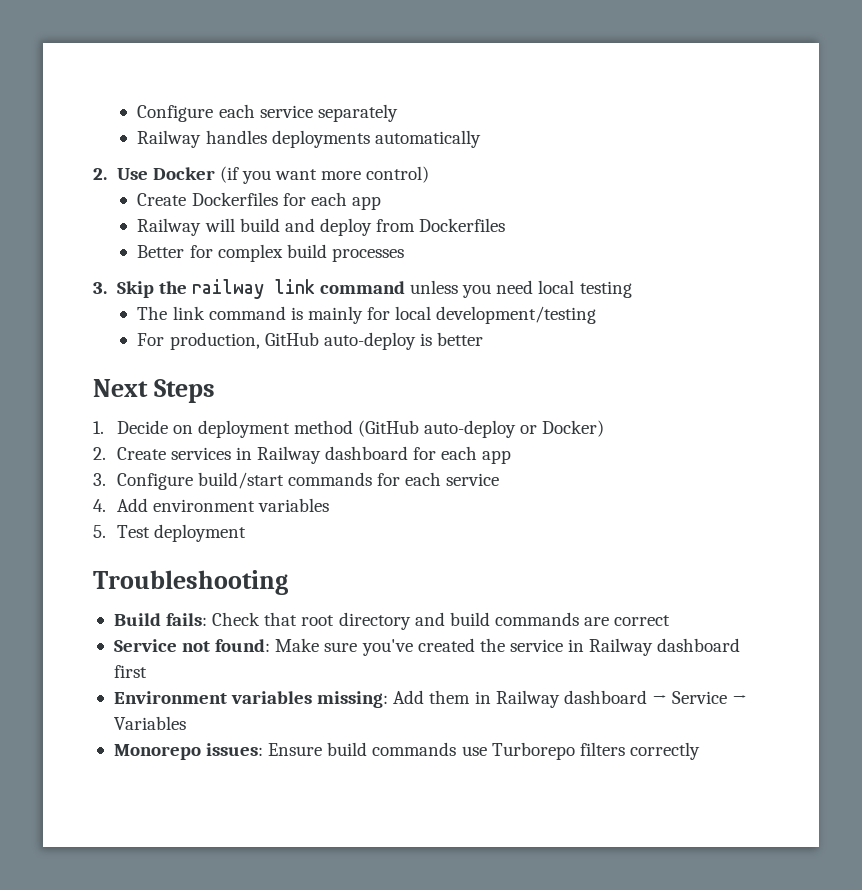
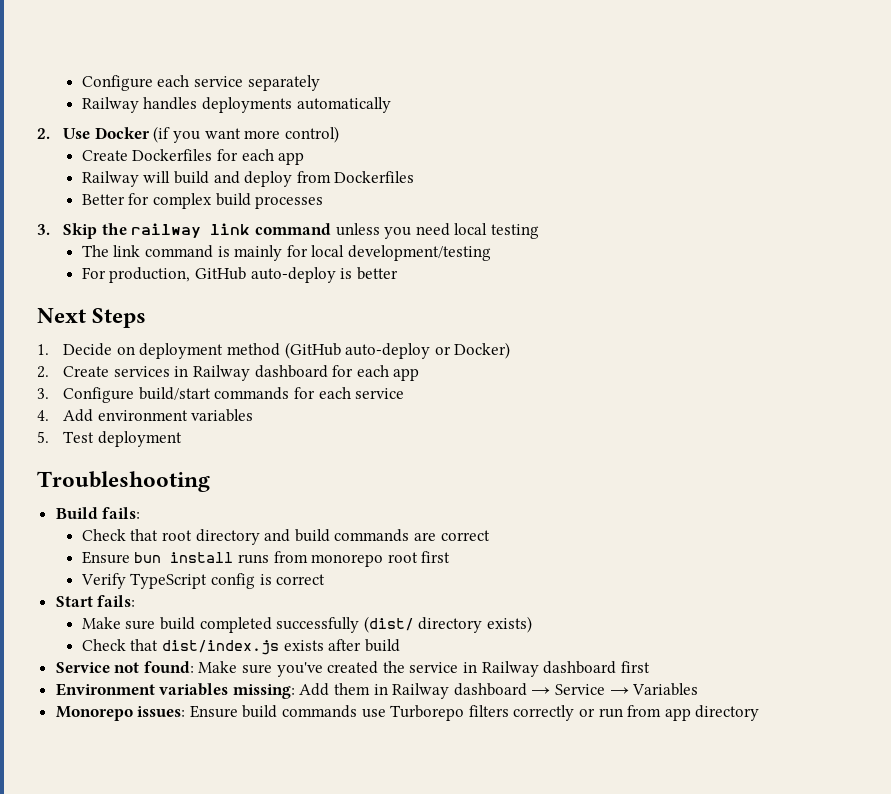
(208, 619) none -> (141, 513) //
(671, 620) none -> [81,551,451,567] [80,573,326,589] [55,595,136,607] [81,616,533,633] [81,639,400,655] // Ensure bun install runs from monorepo root first // Verify TypeScript config is correct // Start fails: // Make sure build completed successfully (dist/ directory exists) // Check that dist/index.js exists after build
(700, 751) none -> [579,705,760,721] or run from app directory

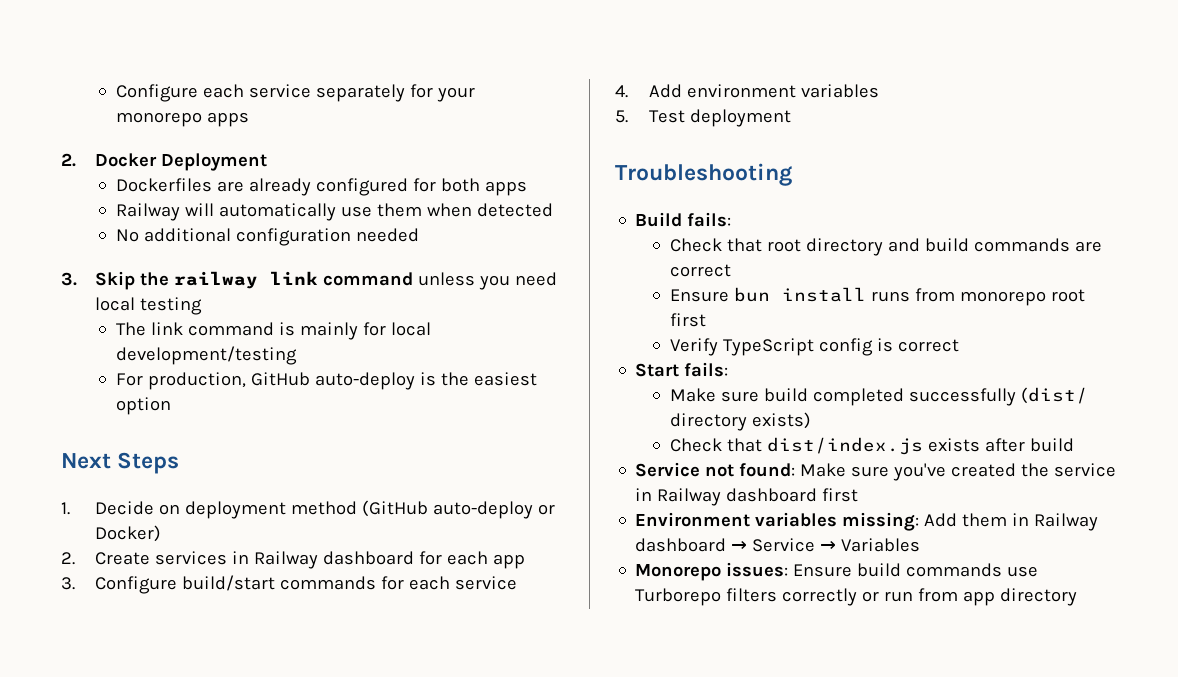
[81,97,391,113] [37,126,339,143] [81,149,305,165] [81,171,415,187] [81,193,324,209] // Railway handles deployments automatically // 2. Use Docker (if you want more control) // Create Dockerfiles for each app // Railway will build and deploy from Dockerfiles // Better for complex build processes -> [409,84,475,102] [115,112,249,127] [61,153,268,171] [115,178,527,196] [115,203,553,221] [115,228,419,246] for your monorepo apps // 2. Docker Deployment // Dockerfiles are already configured for both apps // Railway will automatically use them when detected // No additional configuration needed
[356,267,398,280] better -> [440,372,537,386] [115,397,171,415] the easiest option

